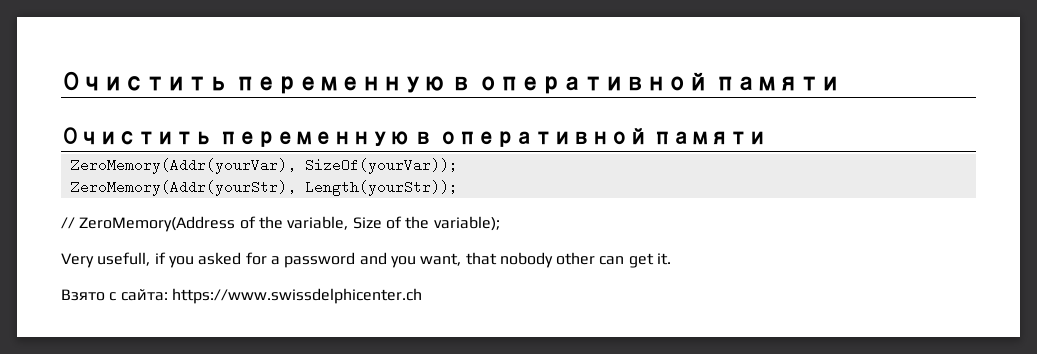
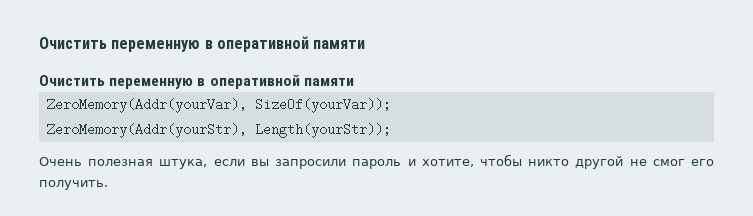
[61,216,500,232] [61,252,672,268] [61,288,422,304] // ZeroMemory(Address of the variable, Size of the variable); // Very usefull, if you asked for a password and you want, that nobody other can get it. // Взято с сайта: https://www.swissdelphicenter.ch -> [39,154,714,169] [39,180,108,190] Очень полезная штука, если вы запросили пароль и хотите, чтобы никто другой не смог его получить.

